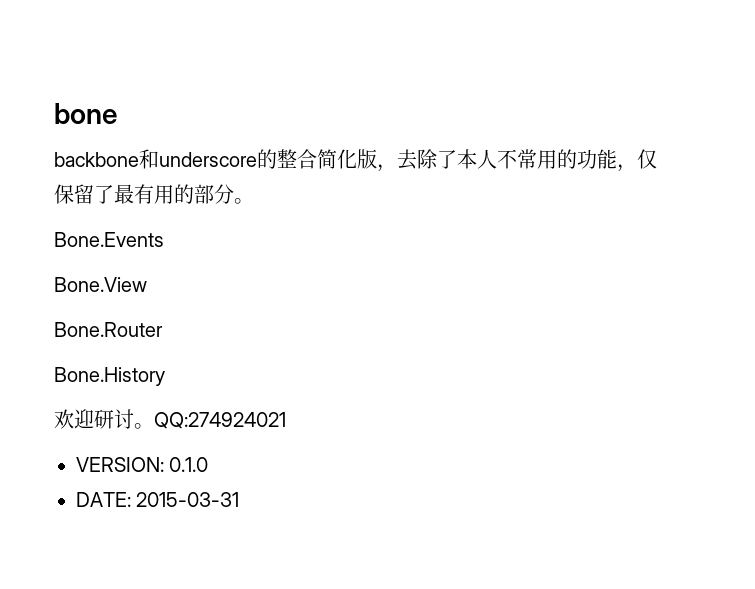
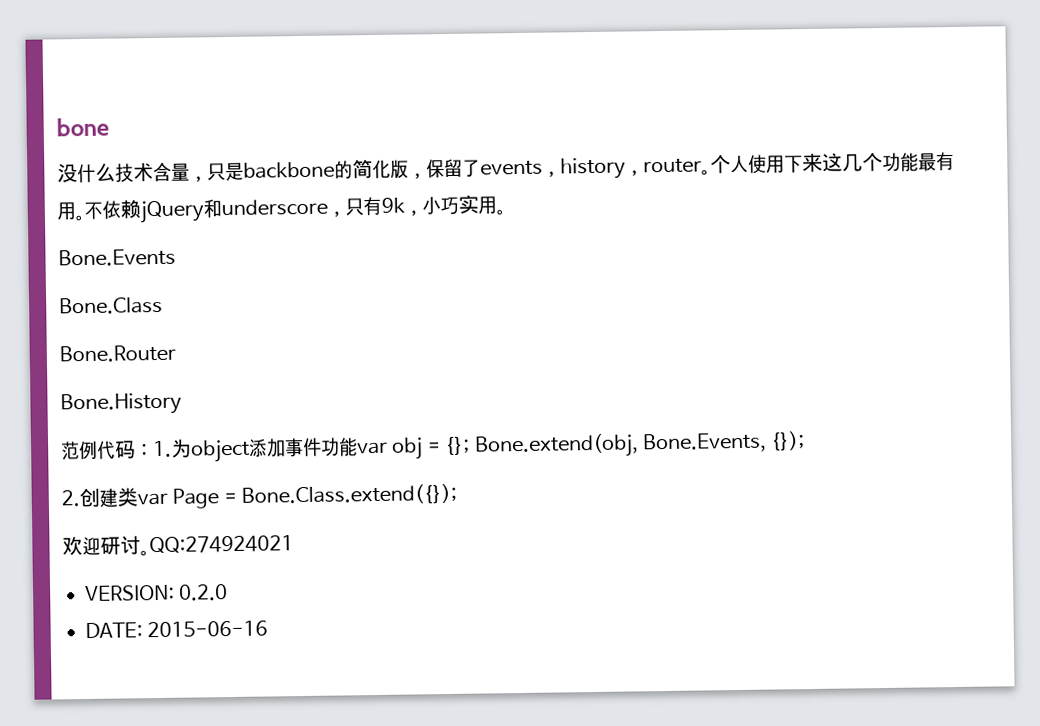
[54,149,657,172] [54,184,234,204] backbone和underscore的整合简化版，去除了本人不常用的功能，仅保留了最有用的部分 -> [57,151,955,184] [57,194,497,224] 没什么技术含量，只是backbone的简化版，保留了events，history，router。个人使用下来这几个功能最有用。不依赖jQuery和underscore，只有9k，小巧实用
[54,277,147,292] Bone.View -> [59,296,163,315] Bone.Class
(165, 376) none -> [61,431,806,463] [61,483,458,509] // 范例代码：1.为object添加事件功能var obj = {}; Bone.extend(obj, Bone.Events, {}); // 2.创建类var Page = Bone.Class.extend({});
[169,457,209,472] 0.1.0 -> [179,584,229,601] 0.2.0
[136,492,240,507] 2015-03-31 -> [147,620,269,638] 2015-06-16

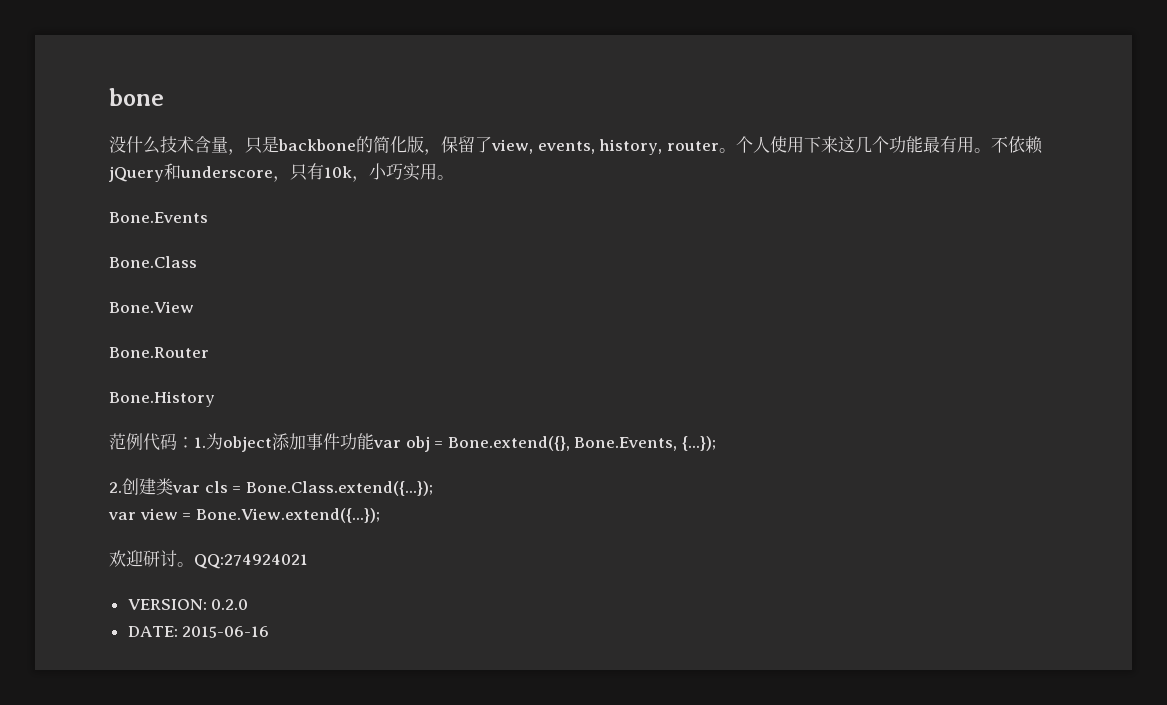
[480,157,644,180] events，history， -> [491,139,663,155] view, events, history,
[381,197,405,213] 9k -> [324,166,352,178] 10k
(163, 305) none -> [109,301,194,313] // Bone.View
[445,431,806,459] {}; Bone.extend(obj, Bone.Events, {}); -> [447,436,716,451] Bone.extend({}, Bone.Events, {...});
[172,483,458,509] Page = Bone.Class.extend({}); -> [204,481,433,496] [108,508,380,523] cls = Bone.Class.extend({...}); // var view = Bone.View.extend({...});

